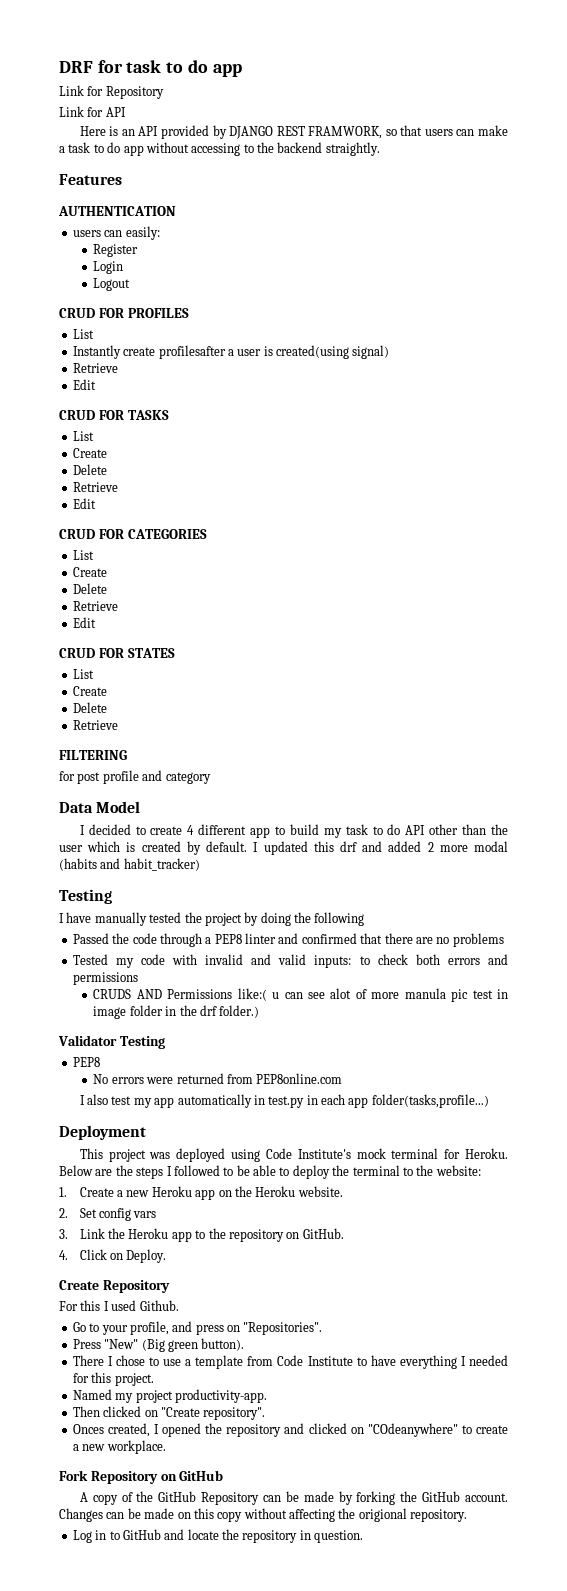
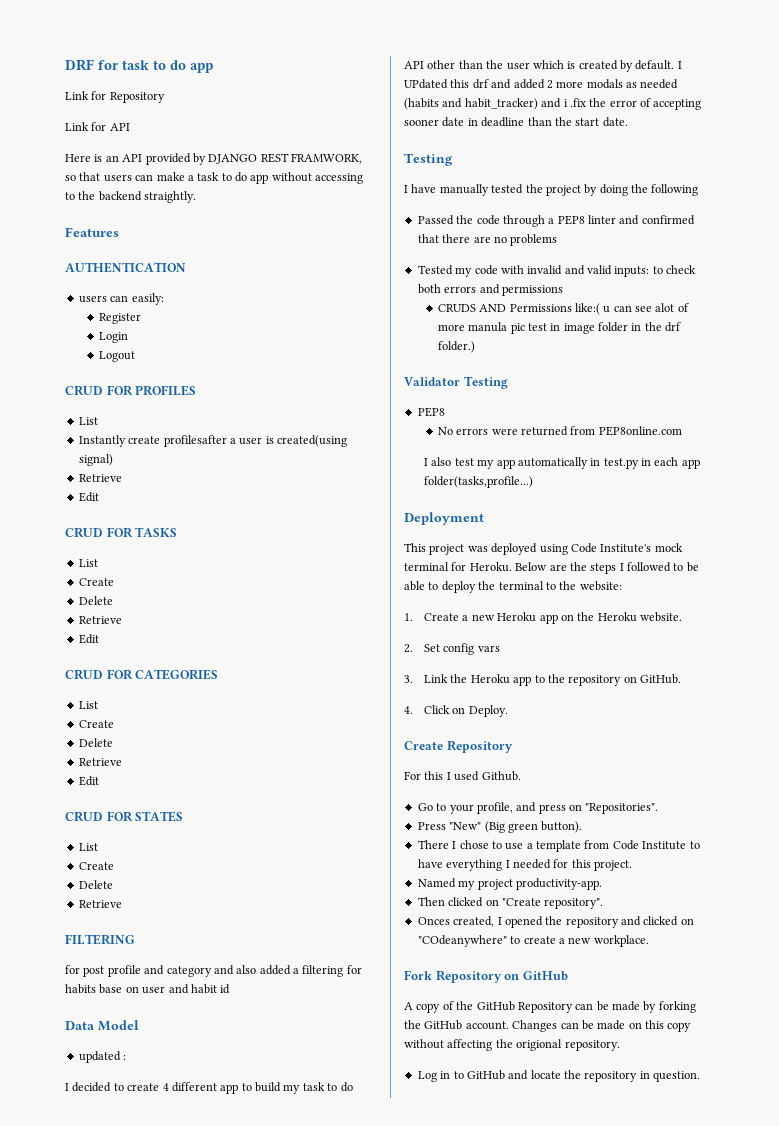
(211, 778) none -> [213,965,362,977] [65,984,231,994] and also added a filtering for habits base on user and habit id
(141, 807) none -> [78,1051,127,1063] // updated :
[263,841,308,855] updated -> [404,79,448,89] UPdated
[474,841,509,852] modal -> [586,79,679,89] modals as needed
(200, 864) none -> [541,98,702,110] [404,117,628,127] and i .fix the error of accepting sooner date in deadline than the start date.

